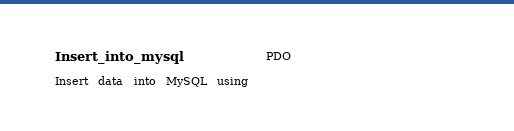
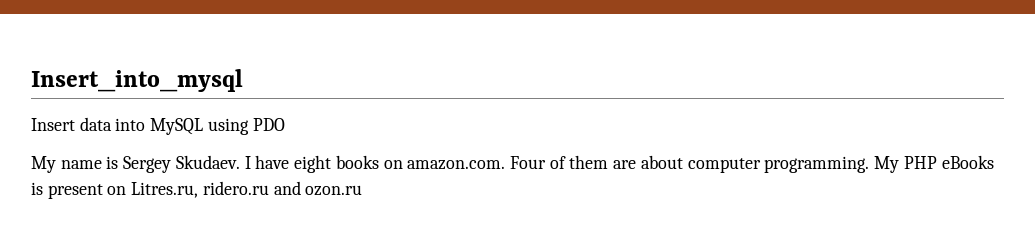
(291, 56) none -> [31,155,994,173] [31,181,363,199] // My name is Sergey Skudaev. I have eight books on amazon.com. Four of them are about computer programming. My PHP eBooks is present on Litres.ru, ridero.ru and ozon.ru

